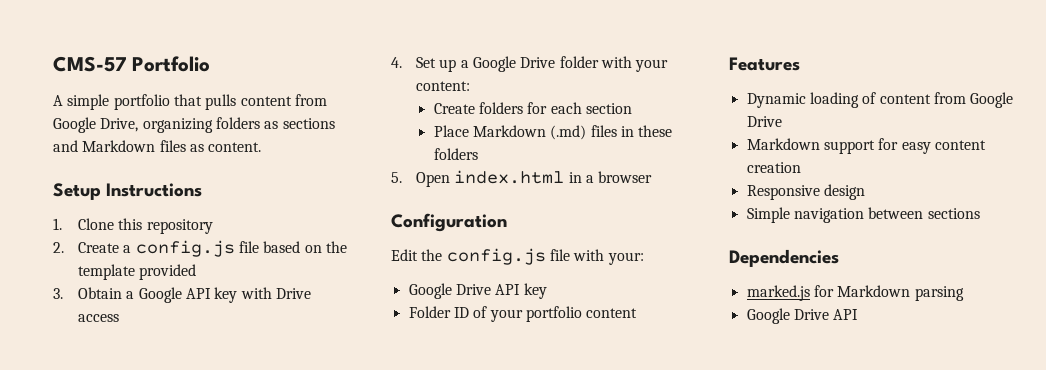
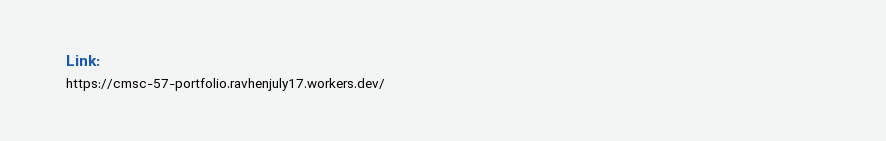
[53,56,210,72] [53,94,327,110] [53,117,335,133] [53,140,262,152] [53,183,203,200] [53,218,213,234] [53,240,347,257] [78,264,197,280] [53,287,311,303] [78,314,120,322] [391,56,669,72] [416,81,471,91] [433,102,632,114] [433,125,673,140] [433,148,478,160] [391,170,653,187] [391,213,507,232] [391,248,644,265] [408,283,547,299] [408,306,638,322] [729,57,800,71] [746,92,1014,108] [746,116,782,127] [746,138,986,154] [746,162,801,173] [746,184,865,200] [746,207,980,223] [729,249,839,267] [746,285,964,301] [746,308,859,324] CMS-57 Portfolio // A simple portfolio that pulls content from Google Drive, organizing folders as sections and Markdown files as content. // Setup Instructions // 1. Clone this repository // 2. Create a config.js file based on the template provided // 3. Obtain a Google API key with Drive access // 4. Set up a Google Drive folder with your content: // Create folders for each section // Place Markdown (.md) files in these folders // 5. Open index.html in a browser // Configuration // Edit the config.js file with your: // Google Drive API key // Folder ID of your portfolio content // Features // Dynamic loading of content from Google Drive // Markdown support for easy content creation // Responsive design // Simple navigation between sections // Dependencies // marked.js for Markdown parsing // Google Drive API -> [66,55,100,66] [66,78,385,91] Link: // https://cmsc-57-portfolio.ravhenjuly17.workers.dev/

